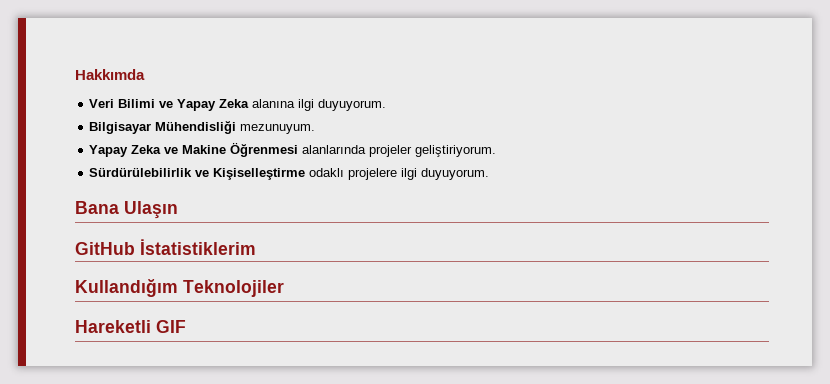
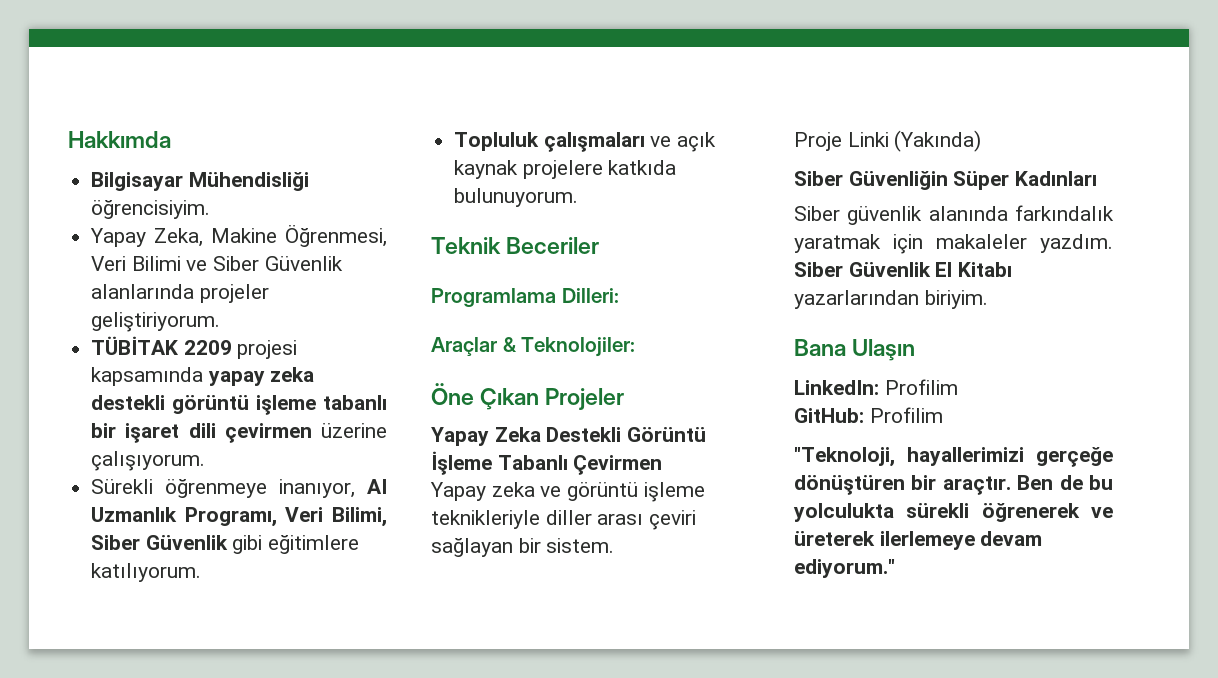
[89,99,387,111] [89,121,316,134] [89,142,497,157] [89,167,490,180] [75,201,178,219] [75,239,256,255] [75,279,284,297] [75,320,186,333] Veri Bilimi ve Yapay Zeka alanına ilgi duyuyorum. // Bilgisayar Mühendisliği mezunuyum. // Yapay Zeka ve Makine Öğrenmesi alanlarında projeler geliştiriyorum. // Sürdürülebilirlik ve Kişiselleştirme odaklı projelere ilgi duyuyorum. // Bana Ulaşın // GitHub İstatistiklerim // Kullandığım Teknolojiler // Hareketli GIF -> [91,172,309,191] [91,200,211,219] [90,225,387,247] [91,256,343,271] [91,284,269,303] [91,312,221,332] [91,336,298,359] [91,367,315,386] [91,395,387,415] [91,423,387,443] [91,451,206,471] [91,479,387,498] [91,507,387,527] [91,535,360,554] [91,563,202,582] [454,132,717,152] [454,160,677,179] [454,188,579,207] [431,237,600,254] [431,288,619,307] [431,337,636,357] [431,383,625,410] [431,427,707,446] [431,451,663,475] [430,482,705,502] [431,510,697,530] [431,538,615,557] [794,130,982,152] [794,171,1098,190] [794,205,1114,225] [794,234,1113,254] [794,262,1013,277] [794,290,988,309] [794,339,916,361] [794,379,958,395] [794,407,943,423] [794,447,1113,467] [794,475,1113,495] [793,503,1113,522] [794,531,1043,550] [794,559,895,578] Bilgisayar Mühendisliği öğrencisiyim. // Yapay Zeka, Makine Öğrenmesi, Veri Bilimi ve Siber Güvenlik alanlarında projeler geliştiriyorum. // TÜBİTAK 2209 projesi kapsamında yapay zeka destekli görüntü işleme tabanlı bir işaret dili çevirmen üzerine çalışıyorum. // Sürekli öğrenmeye inanıyor, AI Uzmanlık Programı, Veri Bilimi, Siber Güvenlik gibi eğitimlere katılıyorum. // Topluluk çalışmaları ve açık kaynak projelere katkıda bulunuyorum. // Teknik Beceriler // Programlama Dilleri: // Araçlar & Teknolojiler: // Öne Çıkan Projeler // Yapay Zeka Destekli Görüntü İşleme Tabanlı Çevirmen // Yapay zeka ve görüntü işleme teknikleriyle diller arası çeviri sağlayan bir sistem. // Proje Linki (Yakında) // Siber Güvenliğin Süper Kadınları // Siber güvenlik alanında farkındalık yaratmak için makaleler yazdım. Siber Güvenlik El Kitabı yazarlarından biriyim. // Bana Ulaşın // LinkedIn: Profilim // GitHub: Profilim // "Teknoloji, hayallerimizi gerçeğe dönüştüren bir araçtır. Ben de bu yolculukta sürekli öğrenerek ve üreterek ilerlemeye devam ediyorum."

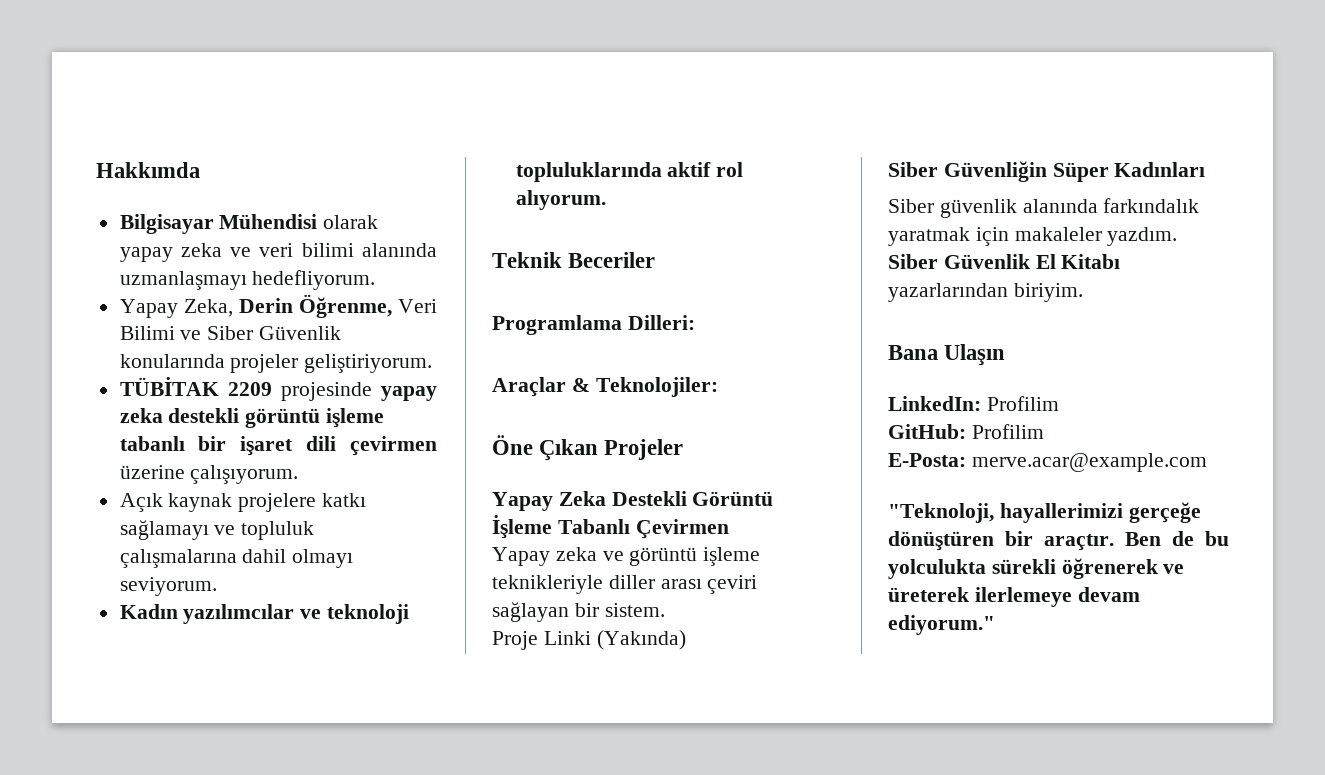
[188,172,309,191] [91,200,211,219] Mühendisliği öğrencisiyim. -> [219,214,379,229] [119,243,437,262] [119,270,376,290] Mühendisi olarak yapay zeka ve veri bilimi alanında uzmanlaşmayı hedefliyorum.
[211,225,387,247] Makine Öğrenmesi, -> [238,294,392,318] Derin Öğrenme,
[91,284,195,299] alanlarında -> [119,354,225,368] konularında
[237,340,298,359] [91,367,204,386] projesi kapsamında -> [280,382,372,401] projesinde
[91,479,387,498] [91,507,387,527] [91,535,360,554] [91,563,202,582] [454,132,717,152] [454,160,677,179] [454,188,579,207] Sürekli öğrenmeye inanıyor, AI Uzmanlık Programı, Veri Bilimi, Siber Güvenlik gibi eğitimlere katılıyorum. // Topluluk çalışmaları ve açık kaynak projelere katkıda bulunuyorum. -> [119,493,367,512] [119,520,315,540] [119,549,354,568] [119,577,217,596] [119,604,410,624] [515,162,744,182] [515,190,606,210] Açık kaynak projelere katkı sağlamayı ve topluluk çalışmalarına dahil olmayı seviyorum. // Kadın yazılımcılar ve teknoloji topluluklarında aktif rol alıyorum.
(943, 415) none -> [888,453,1207,472] // E-Posta: merve.acar@example.com

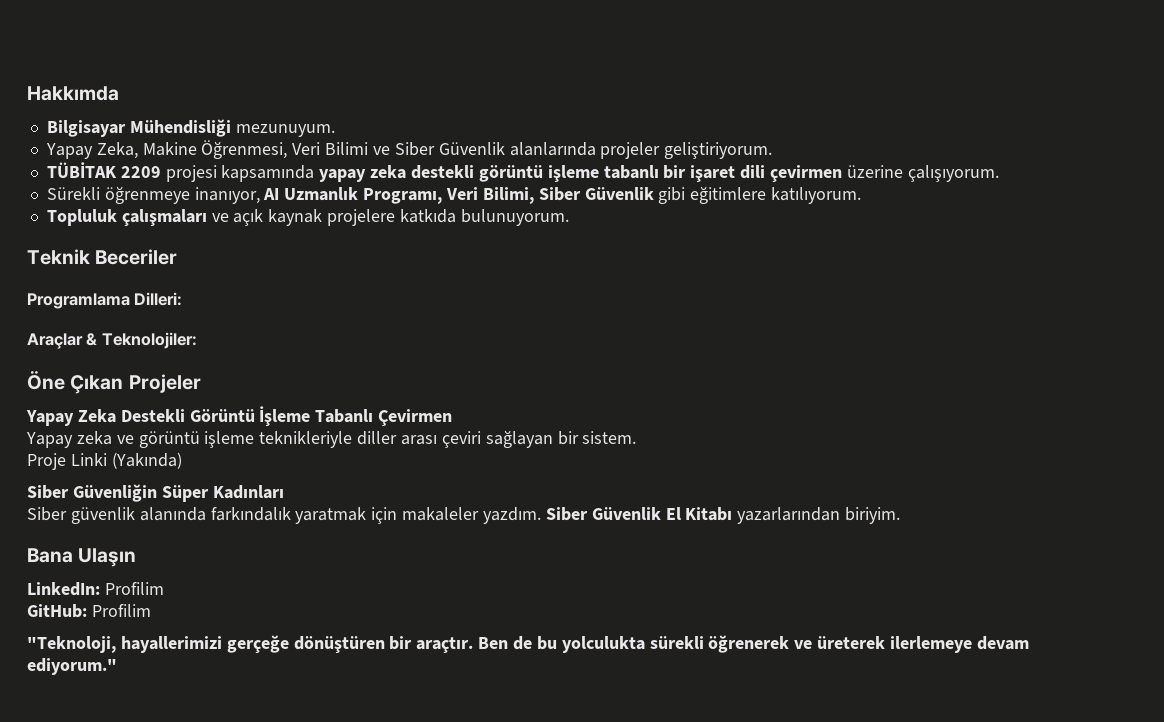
[219,214,379,229] [119,243,437,262] [119,270,376,290] Mühendisi olarak yapay zeka ve veri bilimi alanında uzmanlaşmayı hedefliyorum. -> [129,119,335,137] Mühendisliği mezunuyum.
[238,294,392,318] Derin Öğrenme, -> [142,140,288,159] Makine Öğrenmesi,
[119,354,225,368] konularında -> [509,142,596,156] alanlarında
[280,382,372,401] projesinde -> [165,165,315,182] projesi kapsamında
[119,493,367,512] [119,520,315,540] [119,549,354,568] [119,577,217,596] [119,604,410,624] [515,162,744,182] [515,190,606,210] Açık kaynak projelere katkı sağlamayı ve topluluk çalışmalarına dahil olmayı seviyorum. // Kadın yazılımcılar ve teknoloji topluluklarında aktif rol alıyorum. -> [46,186,862,204] [46,209,569,227] Sürekli öğrenmeye inanıyor, AI Uzmanlık Programı, Veri Bilimi, Siber Güvenlik gibi eğitimlere katılıyorum. // Topluluk çalışmaları ve açık kaynak projelere katkıda bulunuyorum.
[888,453,1207,472] // E-Posta: merve.acar@example.com -> (151, 610) none

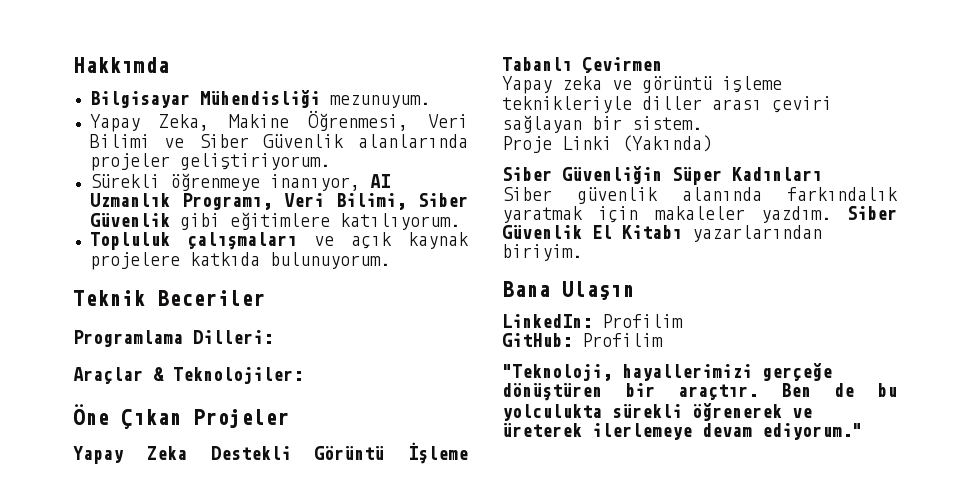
[46,162,999,183] // TÜBİTAK 2209 projesi kapsamında yapay zeka destekli görüntü işleme tabanlı bir işaret dili çevirmen üzerine çalışıyorum. -> (330, 161) none

